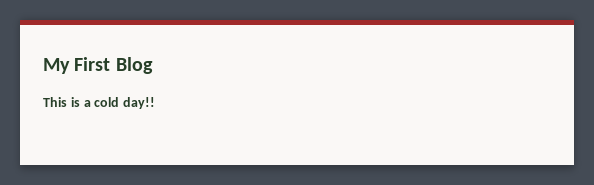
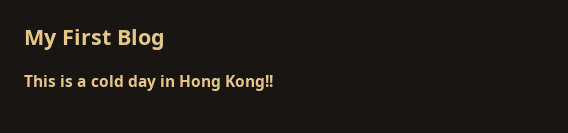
[123,97,156,109] day!! -> [127,75,274,91] day in Hong Kong!!

